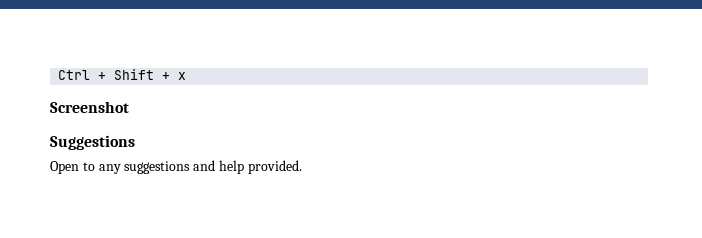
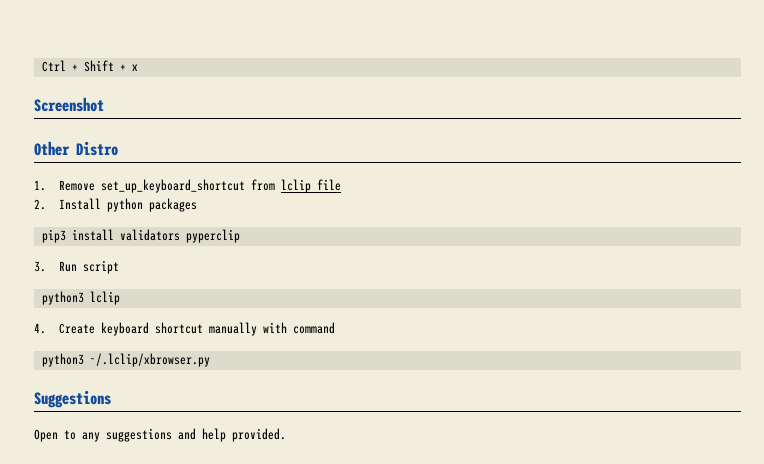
(129, 107) none -> [34,141,118,156] [34,179,342,193] [34,198,198,212] [41,229,240,243] [34,260,120,274] [41,291,120,305] [34,322,336,336] [41,353,210,367] // Other Distro // 1. Remove set_up_keyboard_shortcut from lclip file // 2. Install python packages // pip3 install validators pyperclip // 3. Run script // python3 lclip // 4. Create keyboard shortcut manually with command // python3 ~/.lclip/xbrowser.py

